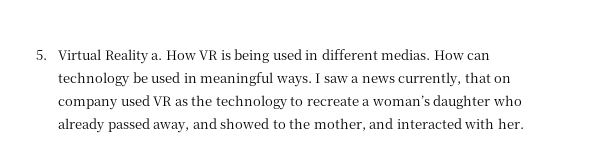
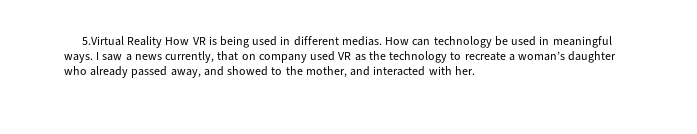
[36,49,163,64] 5. Virtual Reality a. -> [81,36,163,48] 5.Virtual Reality

